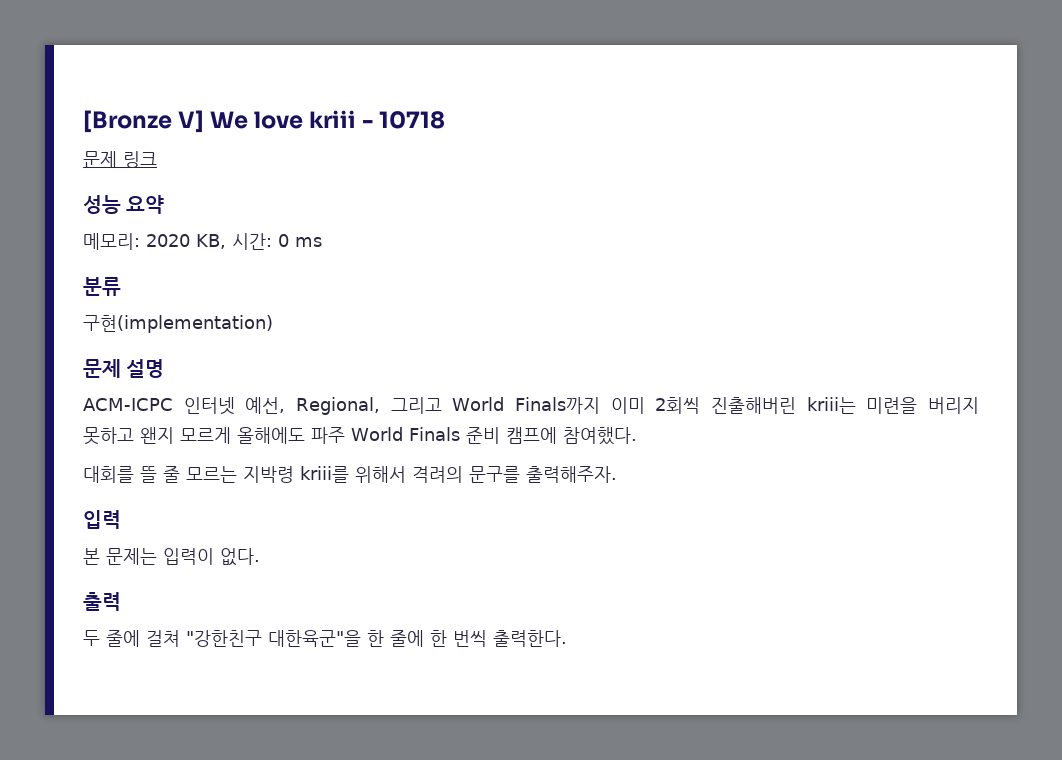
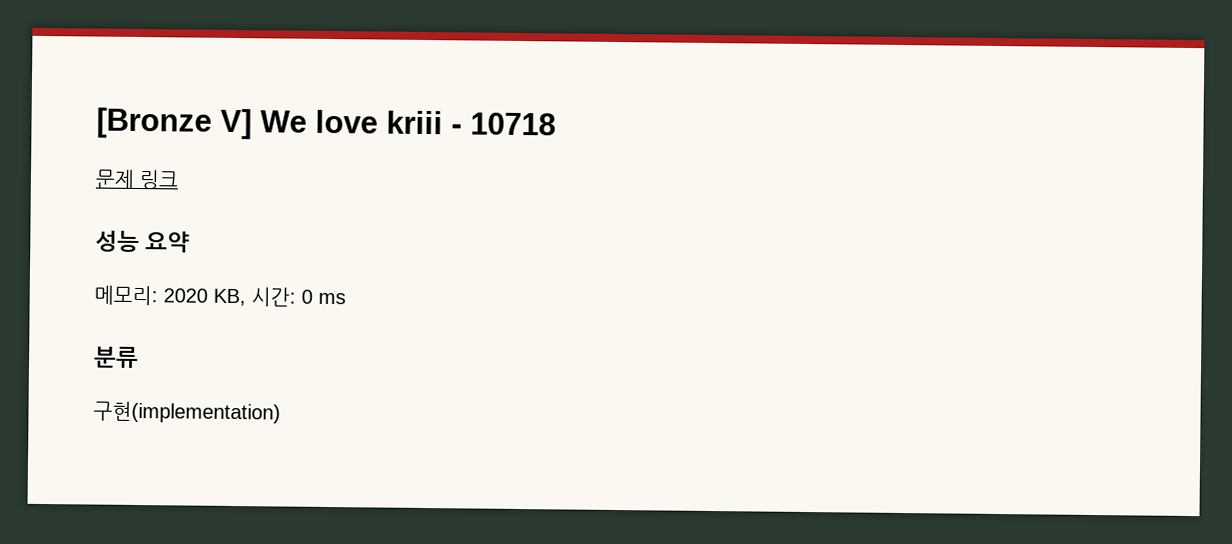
[83,359,165,378] [83,397,979,415] [83,427,637,445] [83,466,617,483] [83,510,121,529] [83,548,260,566] [83,592,121,611] [83,630,567,647] // 문제 설명 // ACM-ICPC 인터넷 예선, Regional, 그리고 World Finals까지 이미 2회씩 진출해버린 kriii는 미련을 버리지 못하고 왠지 모르게 올해에도 파주 World Finals 준비 캠프에 참여했다. // 대회를 뜰 줄 모르는 지박령 kriii를 위해서 격려의 문구를 출력해주자. // 입력 // 본 문제는 입력이 없다. // 출력 // 두 줄에 걸쳐 "강한친구 대한육군"을 한 줄에 한 번씩 출력한다. -> (281, 412) none

